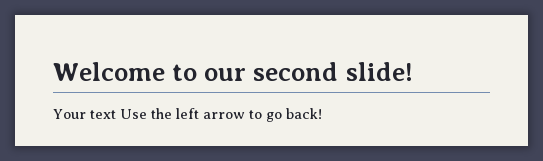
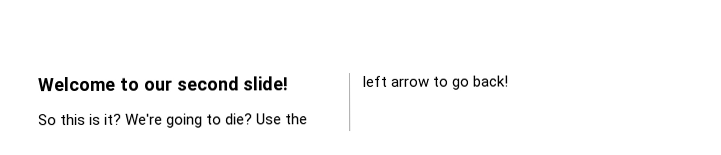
[53,109,116,119] Your text -> [38,113,254,128] So this is it? We're going to die?

